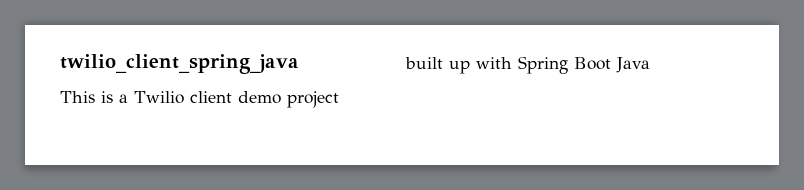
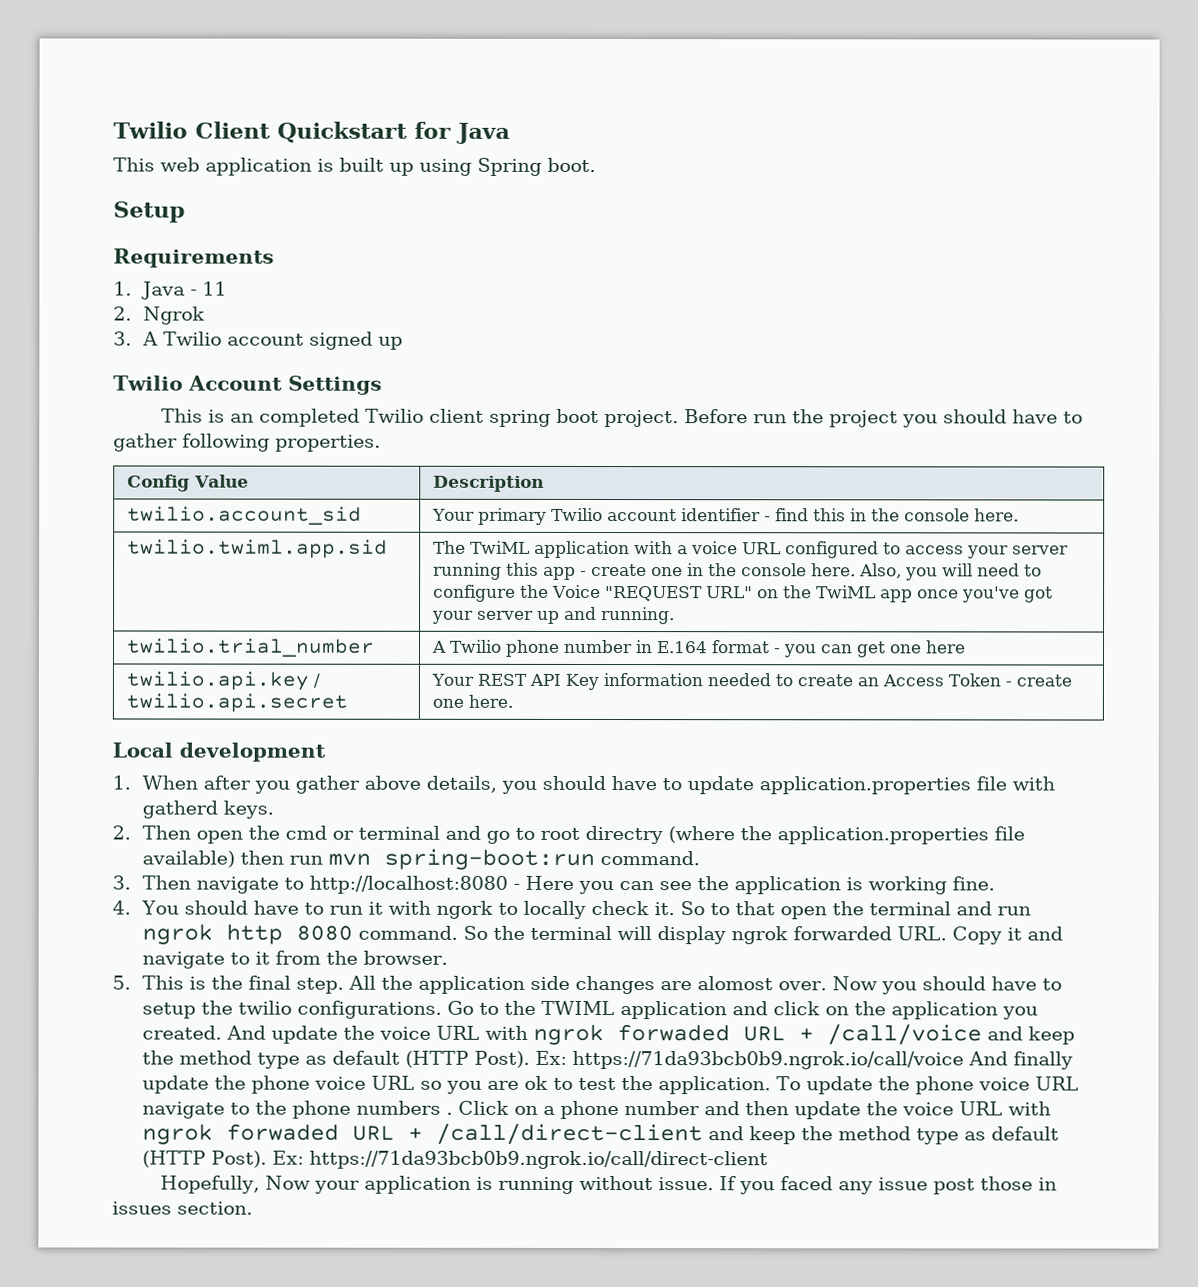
[60,54,299,74] [60,91,339,108] [405,56,650,74] twilio_client_spring_java // This is a Twilio client demo project built up with Spring Boot Java -> [113,121,510,144] [113,157,596,176] [113,201,185,223] [113,248,274,268] [113,281,227,300] [113,306,205,325] [113,331,403,350] [113,375,382,395] [161,408,1084,428] [113,433,381,452] [126,474,249,492] [432,475,544,492] [126,506,362,526] [431,507,1019,525] [126,539,388,559] [432,540,1069,559] [432,562,1042,581] [432,584,1053,603] [431,606,675,625] [125,638,375,658] [430,639,966,658] [125,671,320,691] [125,693,348,713] [430,673,1072,690] [431,694,513,708] [112,742,326,762] [112,775,1055,795] [141,800,274,819] [112,825,1025,845] [141,848,700,870] [112,875,995,895] [112,900,1031,920] [141,923,1063,945] [141,950,448,969] [112,975,1062,995] [141,1000,1038,1020] [141,1023,1075,1046] [141,1050,1073,1070] [141,1075,1079,1095] [141,1100,1051,1120] [141,1123,1059,1146] [141,1150,768,1170] [160,1175,1058,1195] [112,1201,253,1215] Twilio Client Quickstart for Java // This web application is built up using Spring boot. // Setup // Requirements // 1. Java - 11 // 2. Ngrok // 3. A Twilio account signed up // Twilio Account Settings // This is an completed Twilio client spring boot project. Before run the project you should have to gather following properties. // Config Value | Description // twilio.account_sid | Your primary Twilio account identifier - find this in the console here. // twilio.twiml.app.sid | The TwiML application with a voice URL configured to access your server running this app - create one in the console here. Also, you will need to configure the Voice "REQUEST URL" on the TwiML app once you've got your server up and running. // twilio.trial_number | A Twilio phone number in E.164 format - you can get one here // twilio.api.key / twilio.api.secret | Your REST API Key information needed to create an Access Token - create one here. // Local development // 1. When after you gather above details, you should have to update application.properties file with gatherd keys. // 2. Then open the cmd or terminal and go to root directry (where the application.properties file available) then run mvn spring-boot:run command. // 3. Then navigate to http://localhost:8080 - Here you can see the application is working fine. // 4. You should have to run it with ngork to locally check it. So to that open the terminal and run ngrok http 8080 command. So the terminal will display ngrok forwarded URL. Copy it and navigate to it from the browser. // 5. This is the final step. All the application side changes are alomost over. Now you should have to setup the twilio configurations. Go to the TWIML application and click on the application you created. And update the voice URL with ngrok forwaded URL + /call/voice and keep the method type as default (HTTP Post). Ex: https://71da93bcb0b9.ngrok.io/call/voice And finally update the phone voice URL so you are ok to test the application. To update the phone voice URL navigate to the phone numbers . Click on a phone number and then update the voice URL with ngrok forwaded URL + /call/direct-client and keep the method type as default (HTTP Post). Ex: https://71da93bcb0b9.ngrok.io/call/direct-client // Hopefully, Now your application is running without issue. If you faced any issue post those in issues section.

